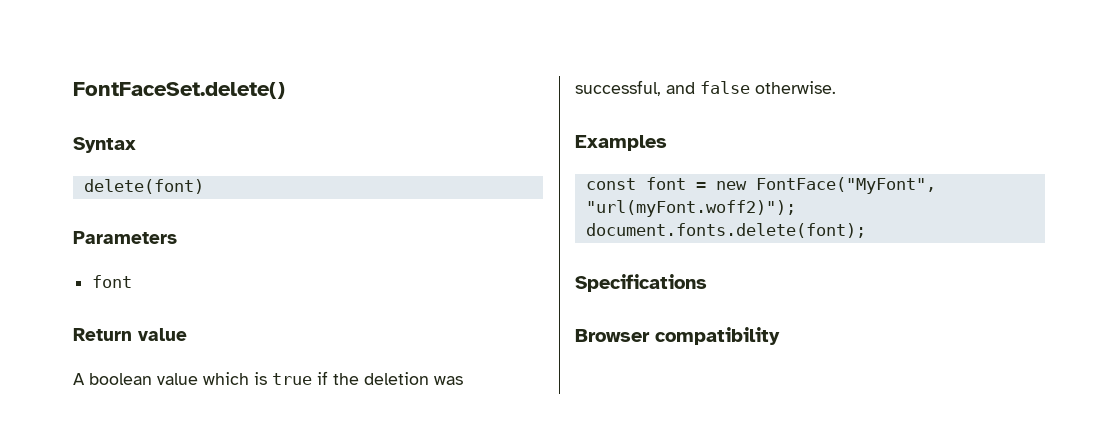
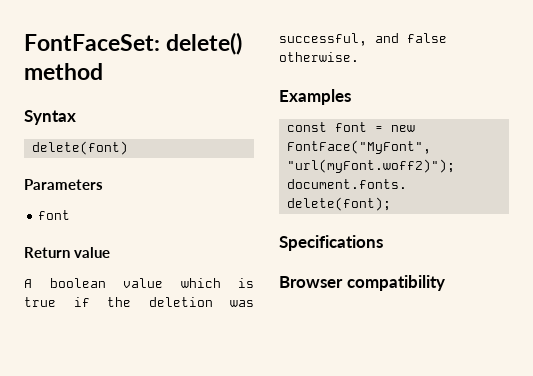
[73,82,285,99] FontFaceSet.delete() -> [24,32,243,55] [24,63,103,80] FontFaceSet: delete() method

